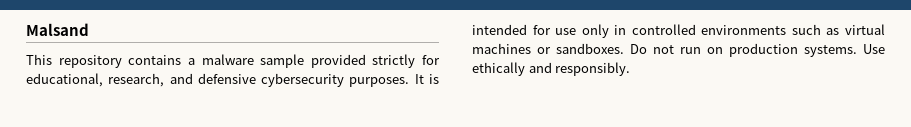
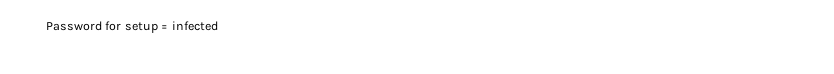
[26,23,89,36] [26,54,440,68] [26,73,439,87] [472,24,885,38] [472,43,885,57] [472,62,631,76] Malsand // This repository contains a malware sample provided strictly for educational, research, and defensive cybersecurity purposes. It is intended for use only in controlled environments such as virtual machines or sandboxes. Do not run on production systems. Use ethically and responsibly. -> [46,21,218,33] Password for setup = infected

